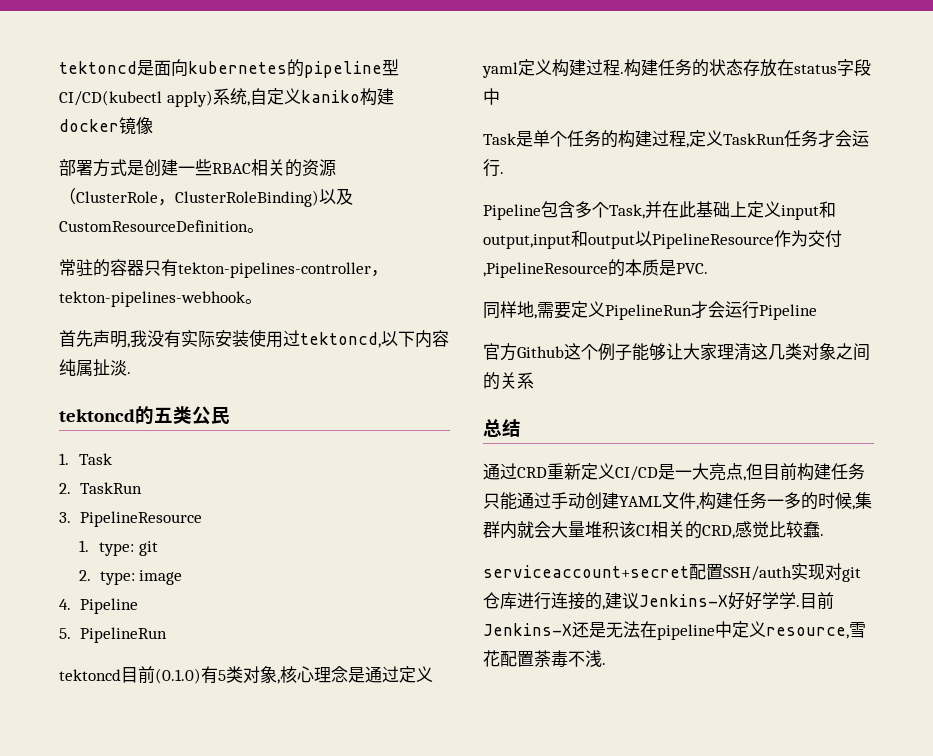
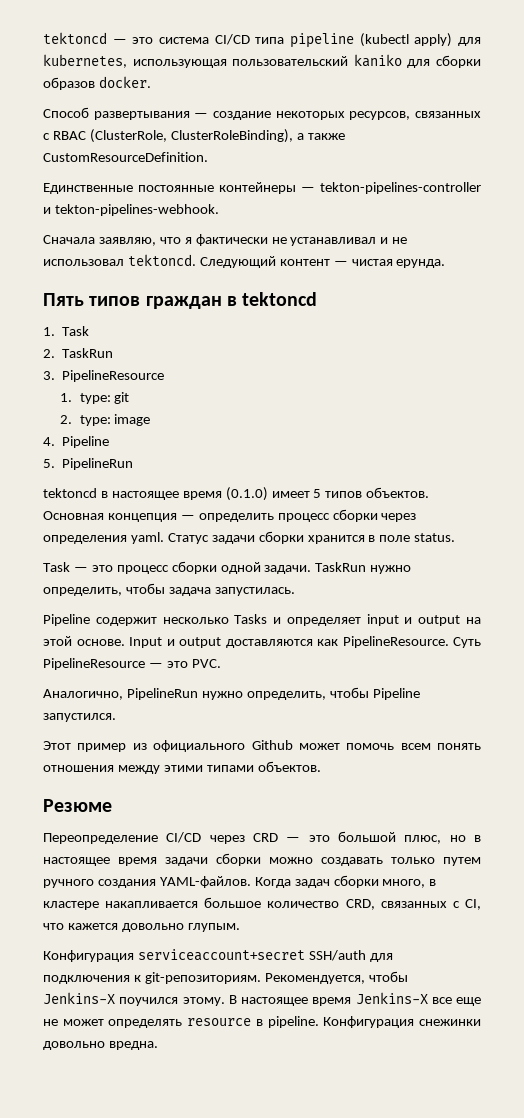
[59,59,399,78] [59,88,394,107] [59,117,153,135] [59,159,336,177] [59,188,353,207] [59,220,264,233] [59,259,388,278] [59,291,262,307] [59,329,449,348] [59,359,131,376] [59,406,230,425] tektoncd是面向kubernetes的pipeline型CI/CD(kubectl apply)系统,自定义kaniko构建docker镜像 // 部署方式是创建一些RBAC相关的资源（ClusterRole，ClusterRoleBinding)以及CustomResourceDefinition。 // 常驻的容器只有tekton-pipelines-controller，tekton-pipelines-webhook。 // 首先声明,我没有实际安装使用过tektoncd,以下内容纯属扯淡. // tektoncd的五类公民 -> [43,32,482,48] [43,54,482,68] [43,76,151,90] [43,107,481,120] [43,129,345,143] [43,152,208,162] [43,182,481,194] [43,204,219,216] [43,234,408,246] [43,254,446,268] [43,292,318,309] tektoncd — это система CI/CD типа pipeline (kubectl apply) для kubernetes, использующая пользовательский kaniko для сборки образов docker. // Способ развертывания — создание некоторых ресурсов, связанных с RBAC (ClusterRole, ClusterRoleBinding), а также CustomResourceDefinition. // Единственные постоянные контейнеры — tekton-pipelines-controller и tekton-pipelines-webhook. // Сначала заявляю, что я фактически не устанавливал и не использовал tektoncd. Следующий контент — чистая ерунда. // Пять типов граждан в tektoncd
[121,666,433,684] [482,59,871,78] [483,88,500,105] [483,130,869,148] [483,159,504,177] [483,201,836,220] [483,230,842,249] [483,259,708,278] [483,301,817,320] [483,343,870,361] [483,372,534,390] [483,419,521,437] [483,463,865,481] [483,492,872,510] [483,521,824,539] [483,563,861,582] [483,592,834,610] [483,621,866,640] [483,650,606,667] 目前(0.1.0)有5类对象,核心理念是通过定义yaml定义构建过程.构建任务的状态存放在status字段中 // Task是单个任务的构建过程,定义TaskRun任务才会运行. // Pipeline包含多个Task,并在此基础上定义input和output,input和output以PipelineResource作为交付,PipelineResource的本质是PVC. // 同样地,需要定义PipelineRun才会运行Pipeline // 官方Github这个例子能够让大家理清这几类对象之间的关系 // 总结 // 通过CRD重新定义CI/CD是一大亮点,但目前构建任务只能通过手动创建YAML文件,构建任务一多的时候,集群内就会大量堆积该CI相关的CRD,感觉比较蠢. // serviceaccount+secret配置SSH/auth实现对git仓库进行连接的,建议Jenkins-X好好学学.目前Jenkins-X还是无法在pipeline中定义resource,雪花配置荼毒不浅. -> [100,487,430,501] [43,509,417,522] [43,531,456,544] [43,561,412,574] [43,583,295,596] [43,614,481,626] [43,636,481,648] [43,658,221,670] [43,687,420,700] [43,713,116,722] [43,740,481,752] [43,761,321,774] [43,799,112,812] [43,831,481,844] [43,853,481,866] [43,875,437,888] [43,897,481,910] [43,923,240,932] [43,949,393,962] [43,971,408,984] [43,992,481,1006] [43,1016,481,1028] [43,1041,158,1050] в настоящее время (0.1.0) имеет 5 типов объектов. Основная концепция — определить процесс сборки через определения yaml. Статус задачи сборки хранится в поле status. // Task — это процесс сборки одной задачи. TaskRun нужно определить, чтобы задача запустилась. // Pipeline содержит несколько Tasks и определяет input и output на этой основе. Input и output доставляются как PipelineResource. Суть PipelineResource — это PVC. // Аналогично, PipelineRun нужно определить, чтобы Pipeline запустился. // Этот пример из официального Github может помочь всем понять отношения между этими типами объектов. // Резюме // Переопределение CI/CD через CRD — это большой плюс, но в настоящее время задачи сборки можно создавать только путем ручного создания YAML-файлов. Когда задач сборки много, в кластере накапливается большое количество CRD, связанных с CI, что кажется довольно глупым. // Конфигурация serviceaccount+secret SSH/auth для подключения к git-репозиториям. Рекомендуется, чтобы Jenkins-X поучился этому. В настоящее время Jenkins-X все еще не может определять resource в pipeline. Конфигурация снежинки довольно вредна.

